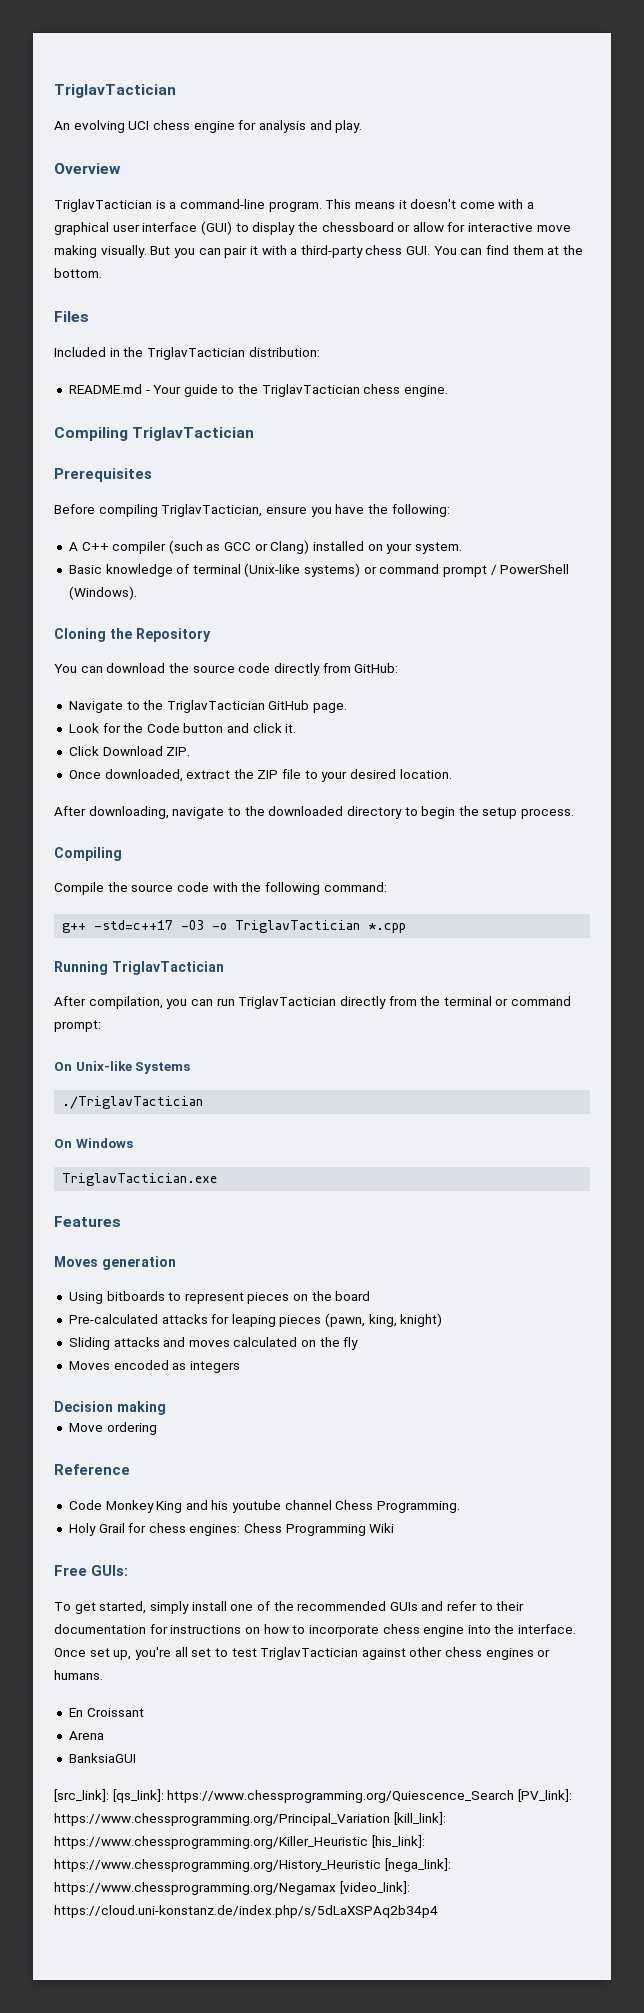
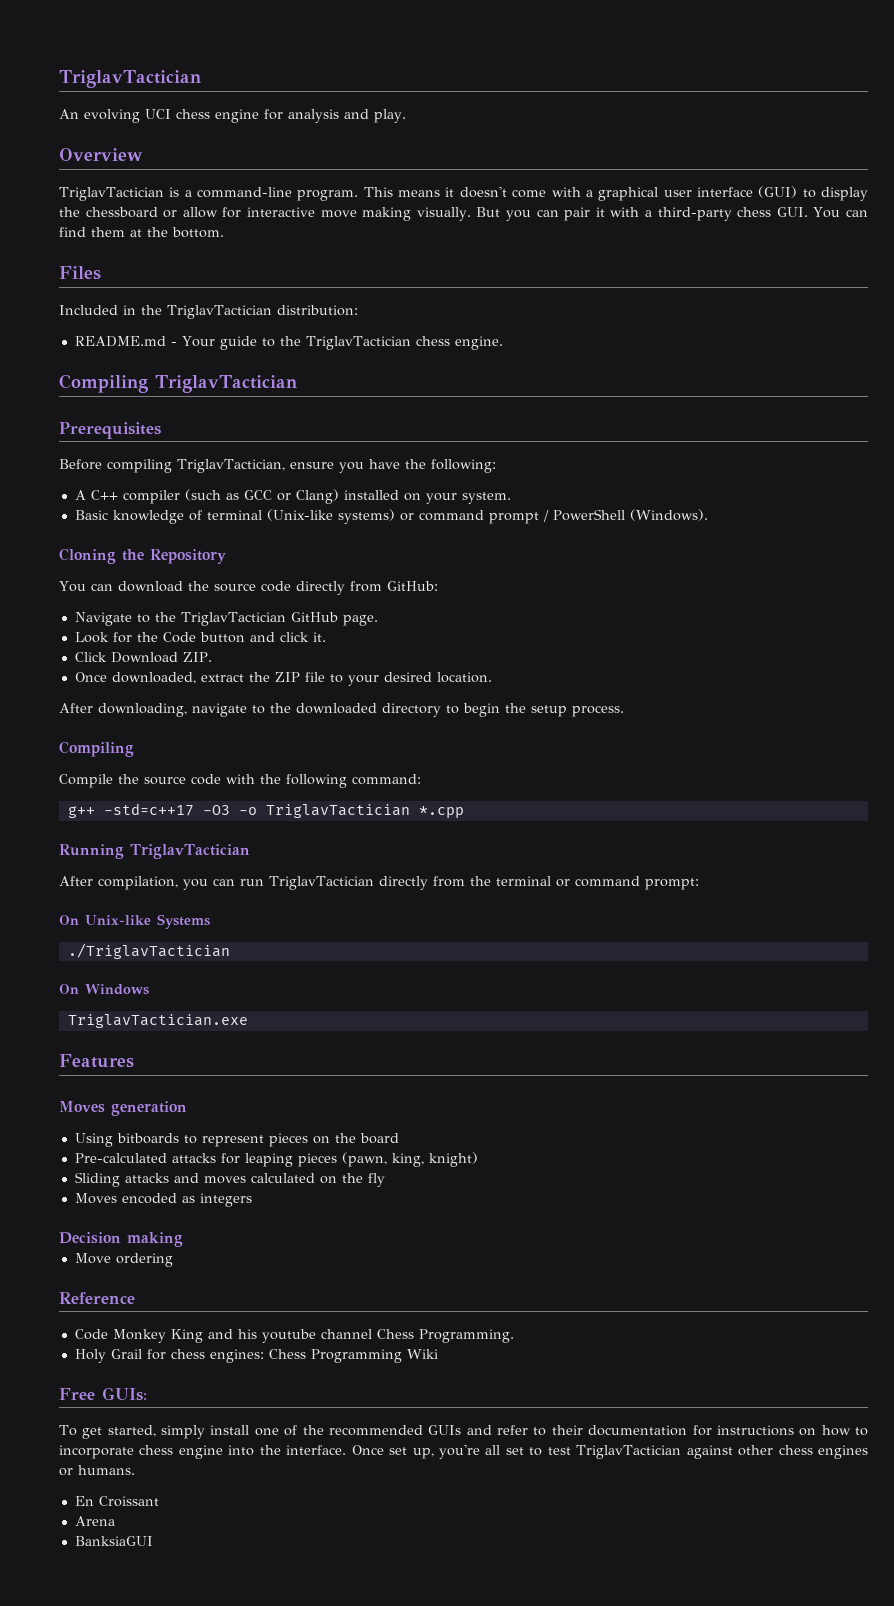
[54,1789,572,1803] [54,1812,446,1826] [54,1835,425,1849] [54,1858,451,1872] [54,1881,410,1895] [54,1905,438,1918] // [src_link]: [qs_link]: https://www.chessprogramming.org/Quiescence_Search [PV_link]: https://www.chessprogramming.org/Principal_Variation [kill_link]: https://www.chessprogramming.org/Killer_Heuristic [his_link]: https://www.chessprogramming.org/History_Heuristic [nega_link]: https://www.chessprogramming.org/Negamax [video_link]: https://cloud.uni-konstanz.de/index.php/s/5dLaXSPAq2b34p4 -> (153, 1541) none

